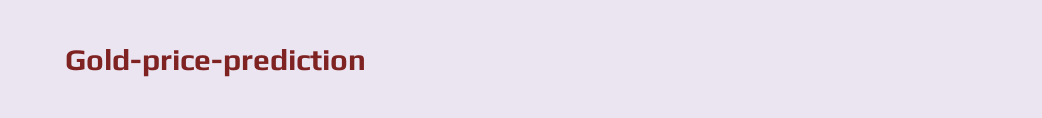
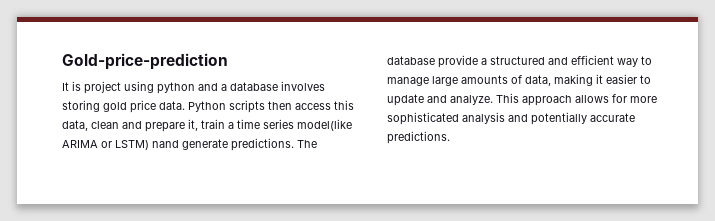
(366, 63) none -> [62,81,325,94] [62,100,354,113] [62,119,352,132] [62,138,317,151] [387,55,652,68] [387,74,651,86] [387,93,657,106] [387,112,635,125] [387,131,450,144] // It is project using python and a database involves storing gold price data. Python scripts then access this data, clean and prepare it, train a time series model(like ARIMA or LSTM) nand generate predictions. The database provide a structured and efficient way to manage large amounts of data, making it easier to update and analyze. This approach allows for more sophisticated analysis and potentially accurate predictions.

